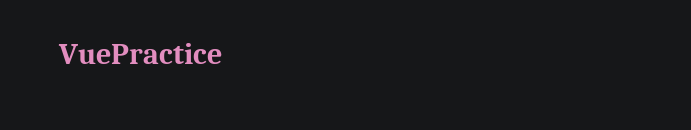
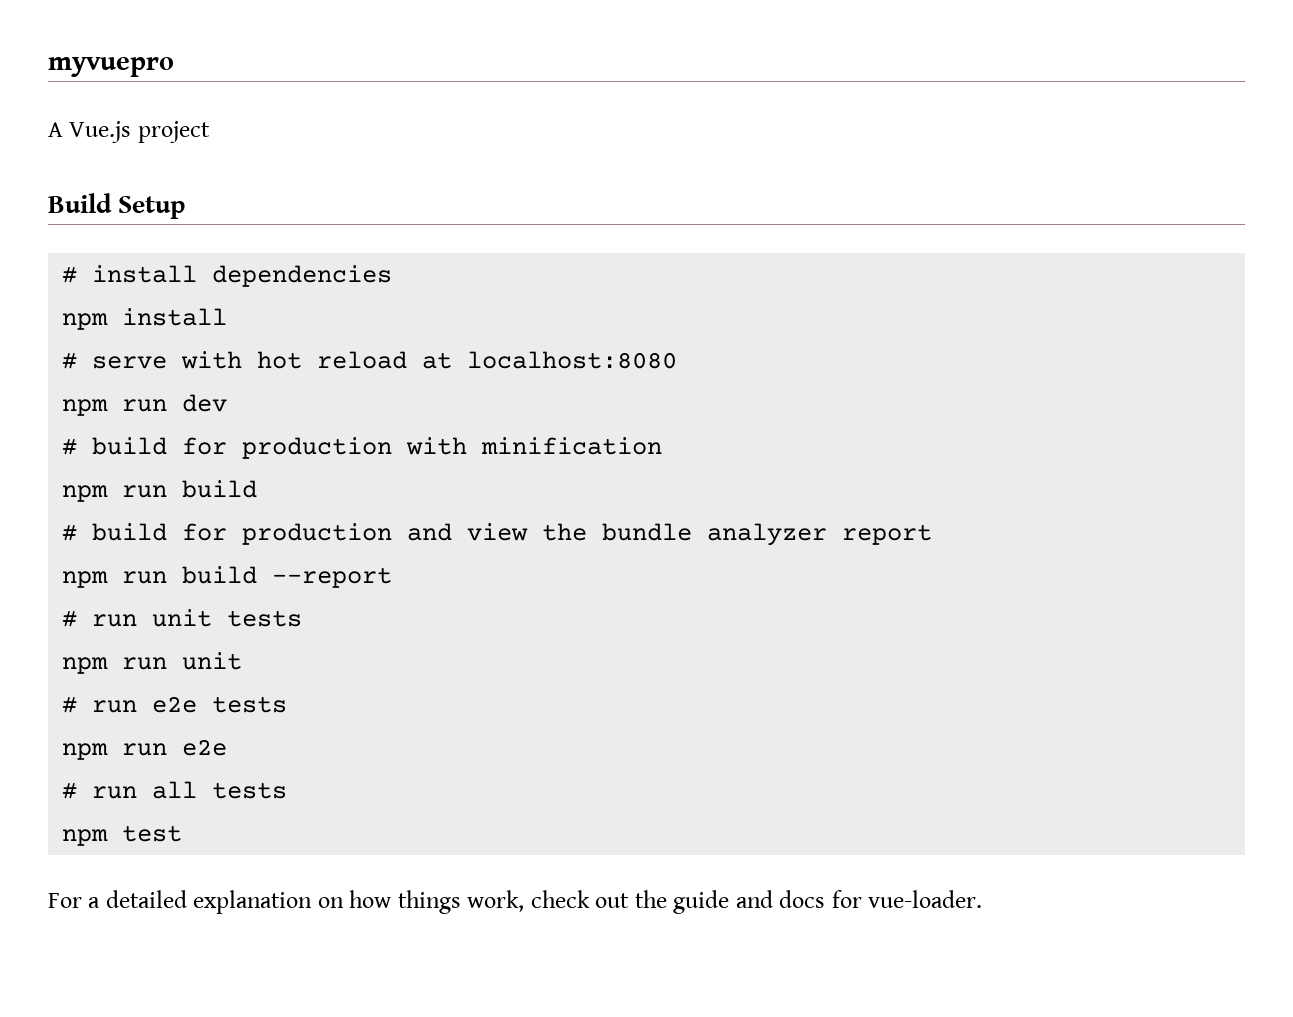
[58,43,222,64] VuePractice -> [48,57,174,77] [48,121,210,143] [48,193,186,219] [62,265,393,287] [62,308,228,330] [62,351,678,369] [62,394,228,416] [62,437,663,459] [62,480,258,502] [62,523,933,546] [62,566,393,588] [62,609,303,627] [62,652,243,674] [62,696,288,713] [62,739,228,760] [62,781,288,799] [62,825,183,846] [48,890,983,914] myvuepro // A Vue.js project // Build Setup // # install dependencies // npm install // # serve with hot reload at localhost:8080 // npm run dev // # build for production with minification // npm run build // # build for production and view the bundle analyzer report // npm run build --report // # run unit tests // npm run unit // # run e2e tests // npm run e2e // # run all tests // npm test // For a detailed explanation on how things work, check out the guide and docs for vue-loader.

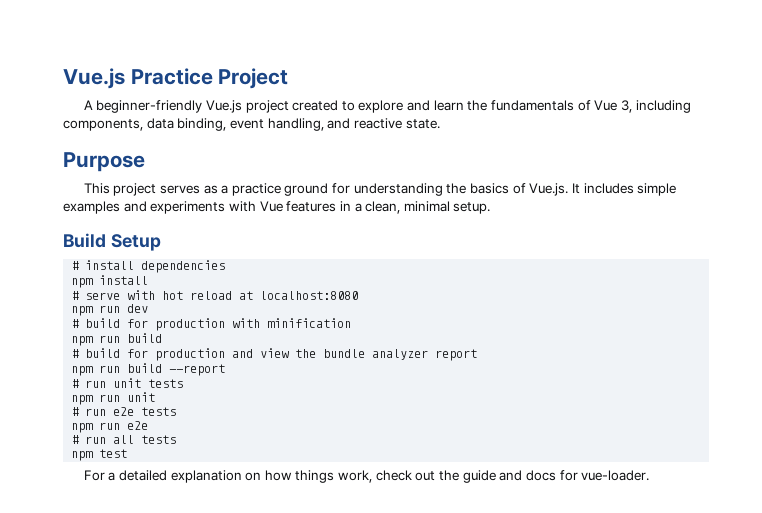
[48,57,174,77] myvuepro -> [63,68,289,89] Vue.js Practice Project
(63, 129) none -> [96,100,203,113] beginner-friendly
(210, 132) none -> [292,100,691,113] [63,118,440,131] [63,152,145,172] [83,183,677,196] [63,201,491,214] created to explore and learn the fundamentals of Vue 3, including components, data binding, event handling, and reactive state. // Purpose // This project serves as a practice ground for understanding the basics of Vue.js. It includes simple examples and experiments with Vue features in a clean, minimal setup.

